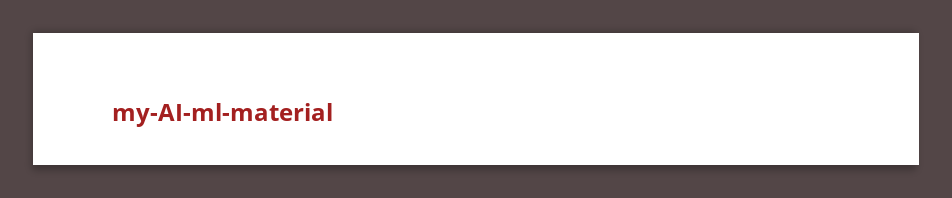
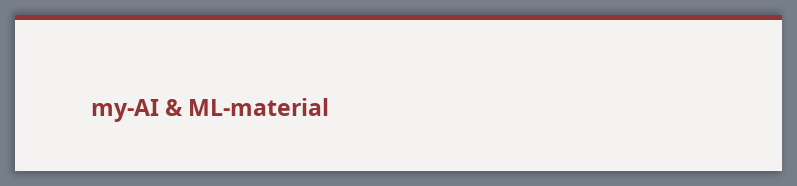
[112,103,333,127] my-AI-ml-material -> [91,98,330,122] my-AI & ML-material

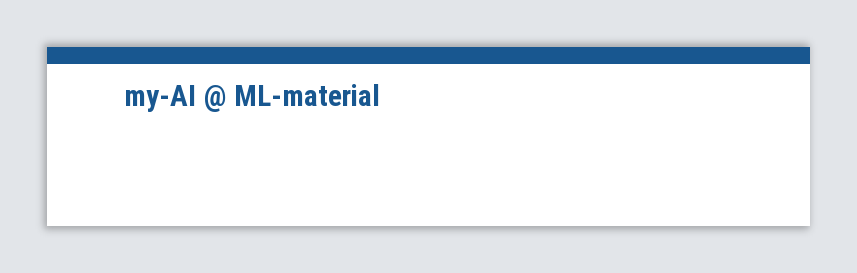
[165,99,184,116] & -> [203,85,226,112] @

